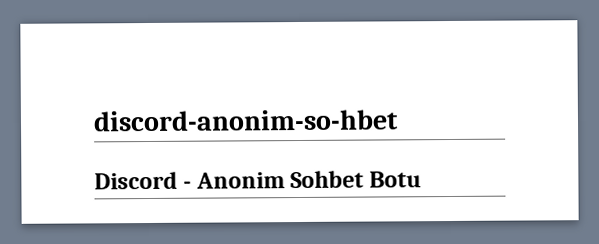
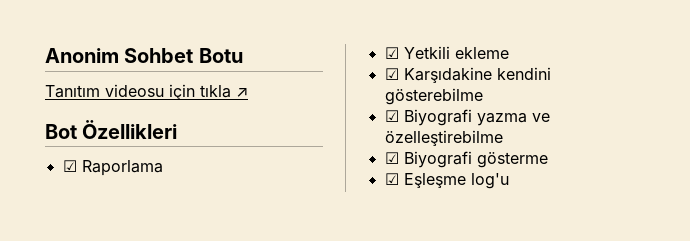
[93,109,399,132] [94,171,192,190] discord-anonim-so-hbet // Discord - -> (45, 55) none
(423, 179) none -> [45,84,248,100] [45,120,178,139] [62,160,163,176] [384,46,509,59] [384,67,551,83] [384,88,483,105] [384,109,550,126] [384,130,503,146] [384,151,548,168] [384,173,509,189] // Tanıtım videosu için tıkla ↗ // Bot Özellikleri // ☑ Raporlama // ☑ Yetkili ekleme // ☑ Karşıdakine kendini gösterebilme // ☑ Biyografi yazma ve özelleştirebilme // ☑ Biyografi gösterme // ☑ Eşleşme log'u

